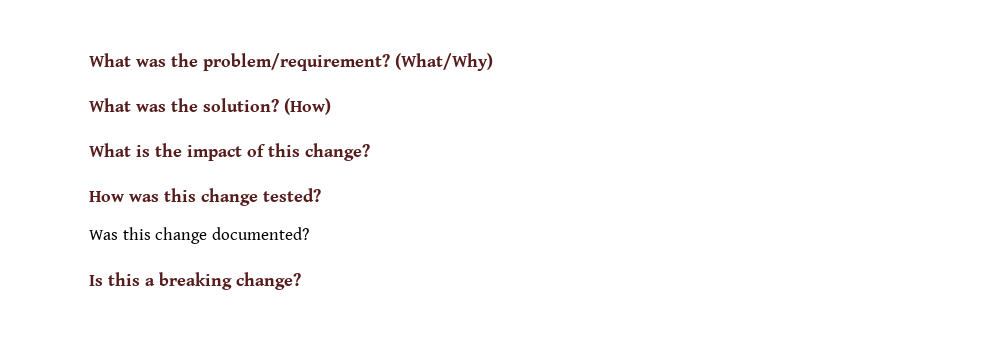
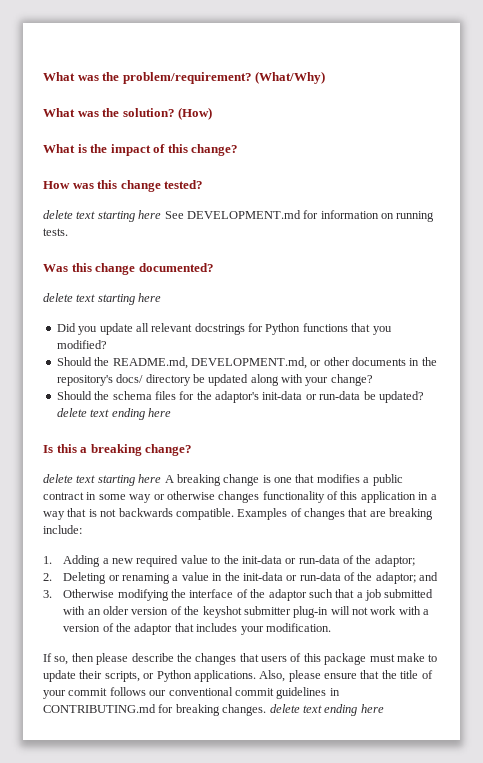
[89,227,309,244] Was this change documented? -> [43,210,435,222] [43,228,68,236] [43,263,214,275] [43,293,162,305] [56,323,392,335] [56,340,107,349] [56,357,437,369] [56,374,373,386] [56,391,424,403] [56,408,171,420] delete text starting here See DEVELOPMENT.md for information on running tests. // Was this change documented? // delete text starting here // Did you update all relevant docstrings for Python functions that you modified? // Should the README.md, DEVELOPMENT.md, or other documents in the repository's docs/ directory be updated along with your change? // Should the schema files for the adaptor's init-data or run-data be updated? delete text ending here
(301, 281) none -> [43,474,403,486] [43,491,437,503] [43,508,434,520] [43,525,82,534] [43,555,415,567] [43,572,439,584] [43,589,434,601] [63,606,430,618] [63,623,331,635] [43,653,438,665] [43,670,433,682] [43,687,340,699] [43,704,384,716] // delete text starting here A breaking change is one that modifies a public contract in some way or otherwise changes functionality of this application in a way that is not backwards compatible. Examples of changes that are breaking include: // 1. Adding a new required value to the init-data or run-data of the adaptor; // 2. Deleting or renaming a value in the init-data or run-data of the adaptor; and // 3. Otherwise modifying the interface of the adaptor such that a job submitted with an older version of the keyshot submitter plug-in will not work with a version of the adaptor that includes your modification. // If so, then please describe the changes that users of this package must make to update their scripts, or Python applications. Also, please ensure that the title of your commit follows our conventional commit guidelines in CONTRIBUTING.md for breaking changes. delete text ending here

